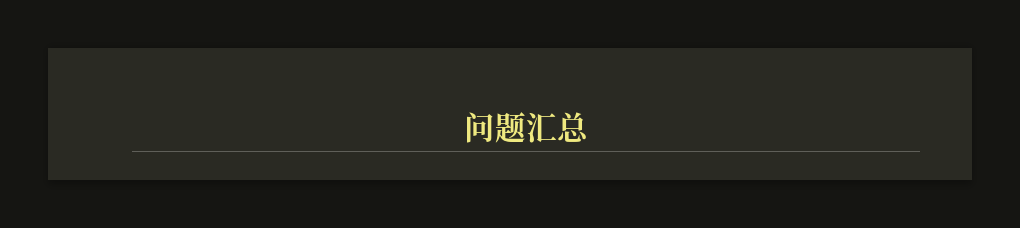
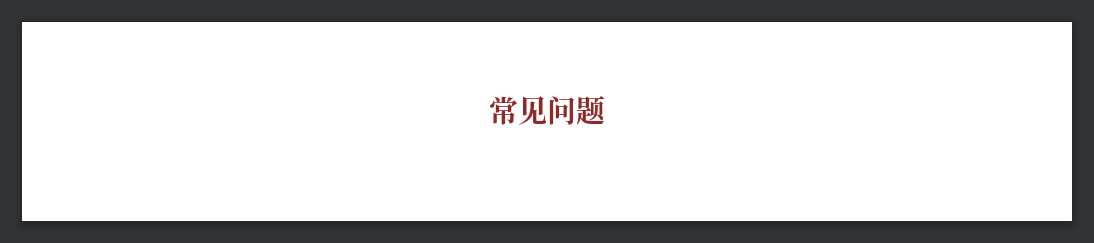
[464,112,589,143] 问题汇总 -> [489,95,605,125] 常见问题

